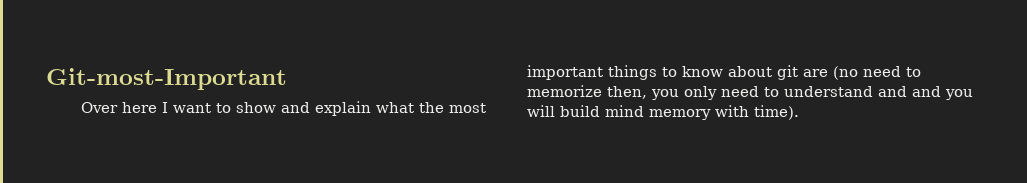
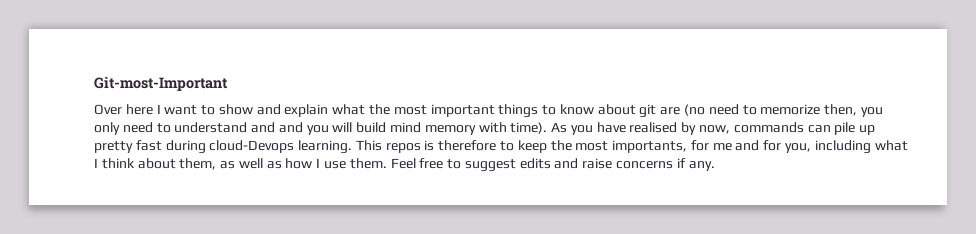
(799, 112) none -> [551,122,876,135] [94,140,908,154] [94,158,715,172] As you have realised by now, commands can pile up pretty fast during cloud-Devops learning. This repos is therefore to keep the most importants, for me and for you, including what I think about them, as well as how I use them. Feel free to suggest edits and raise concerns if any.

